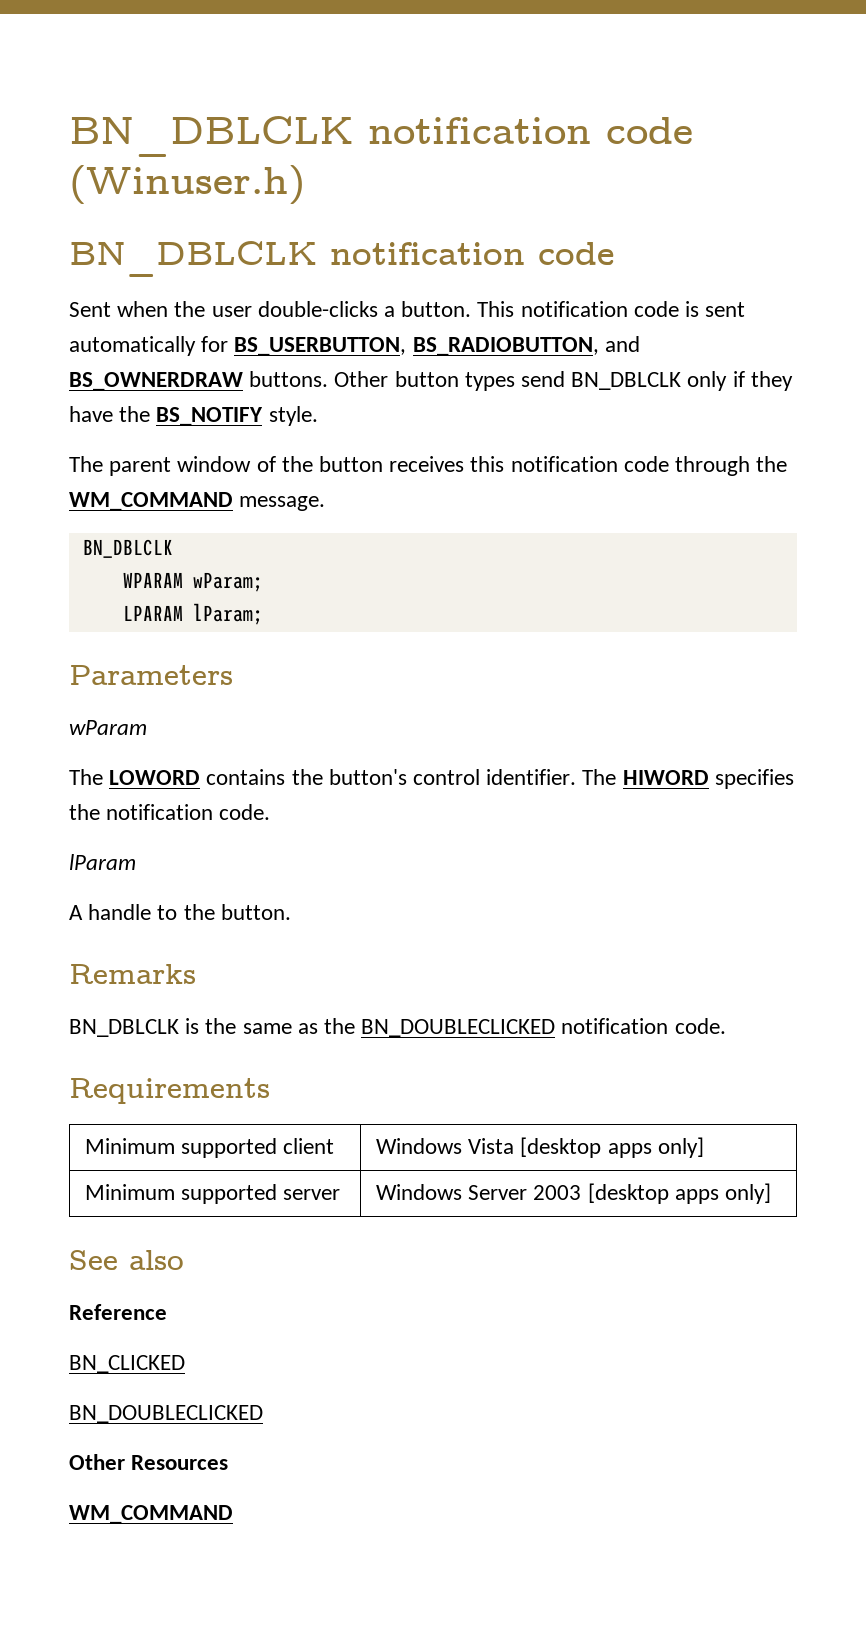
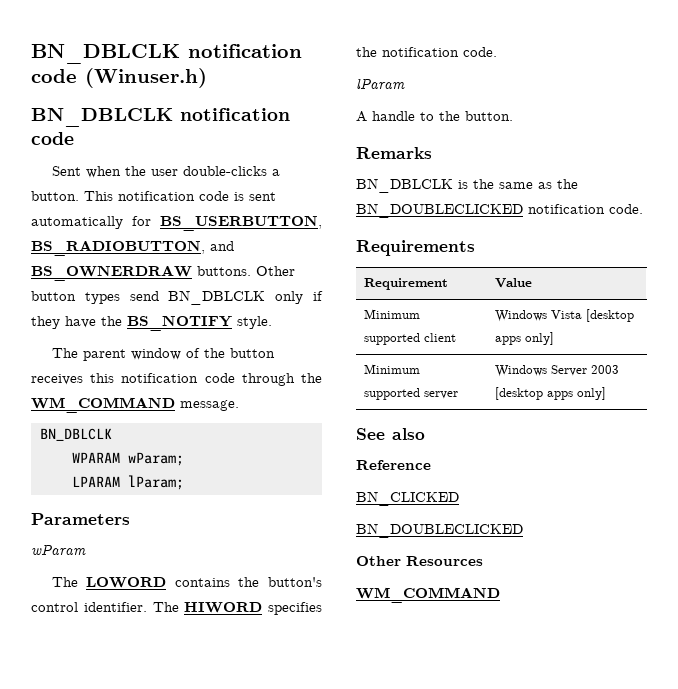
(270, 1091) none -> [364,278,449,290] [495,278,533,288] // Requirement | Value

